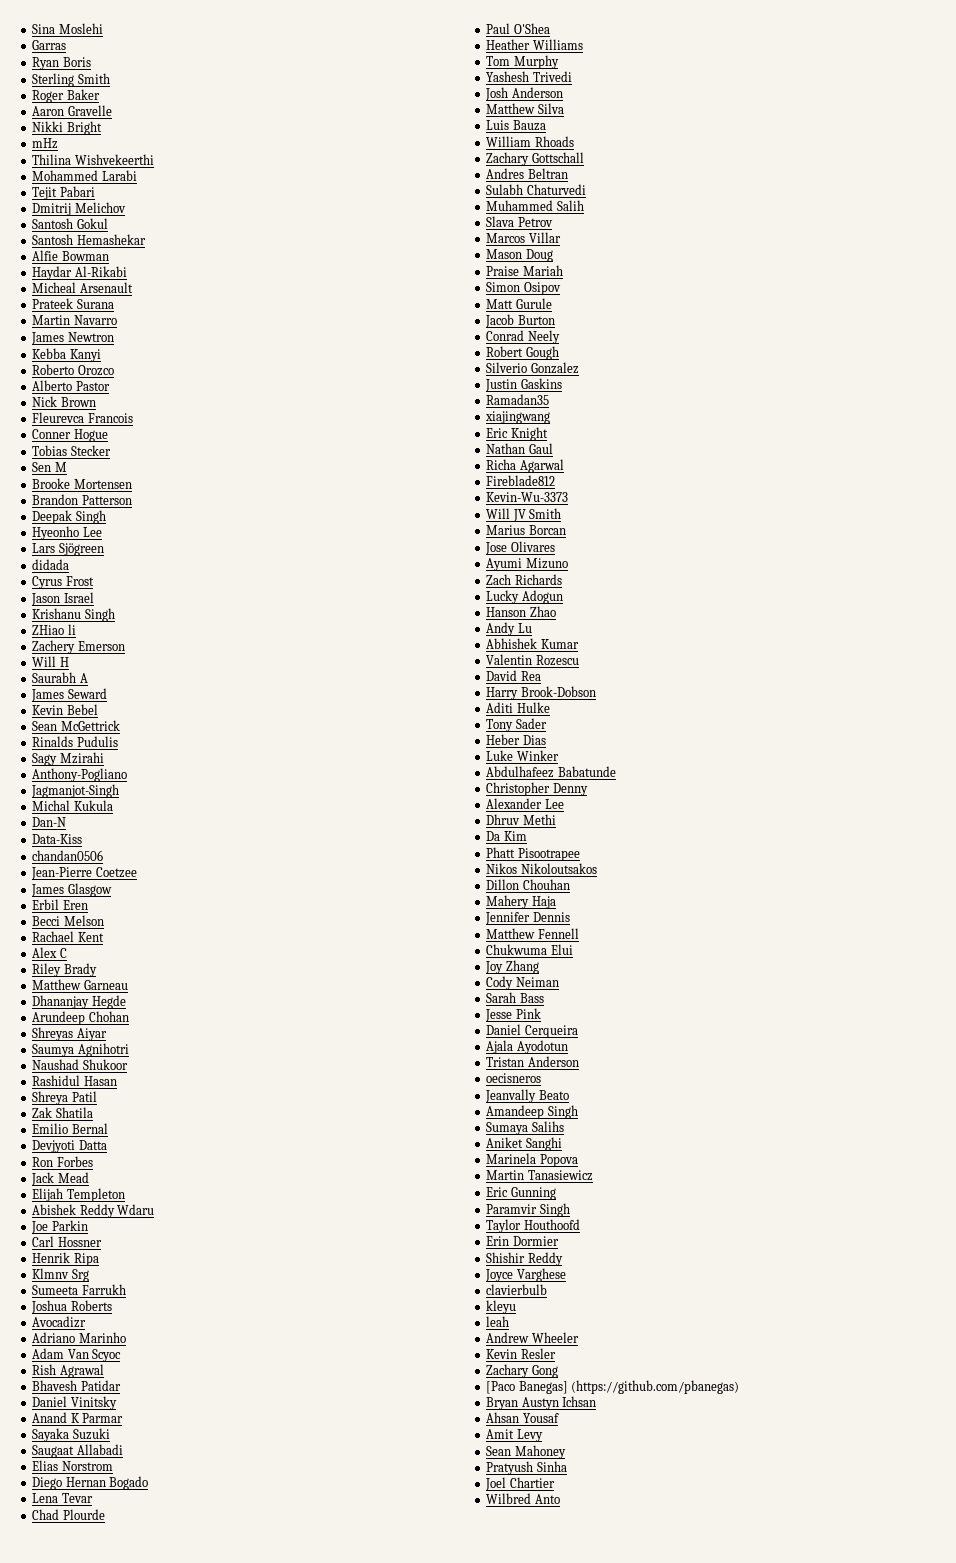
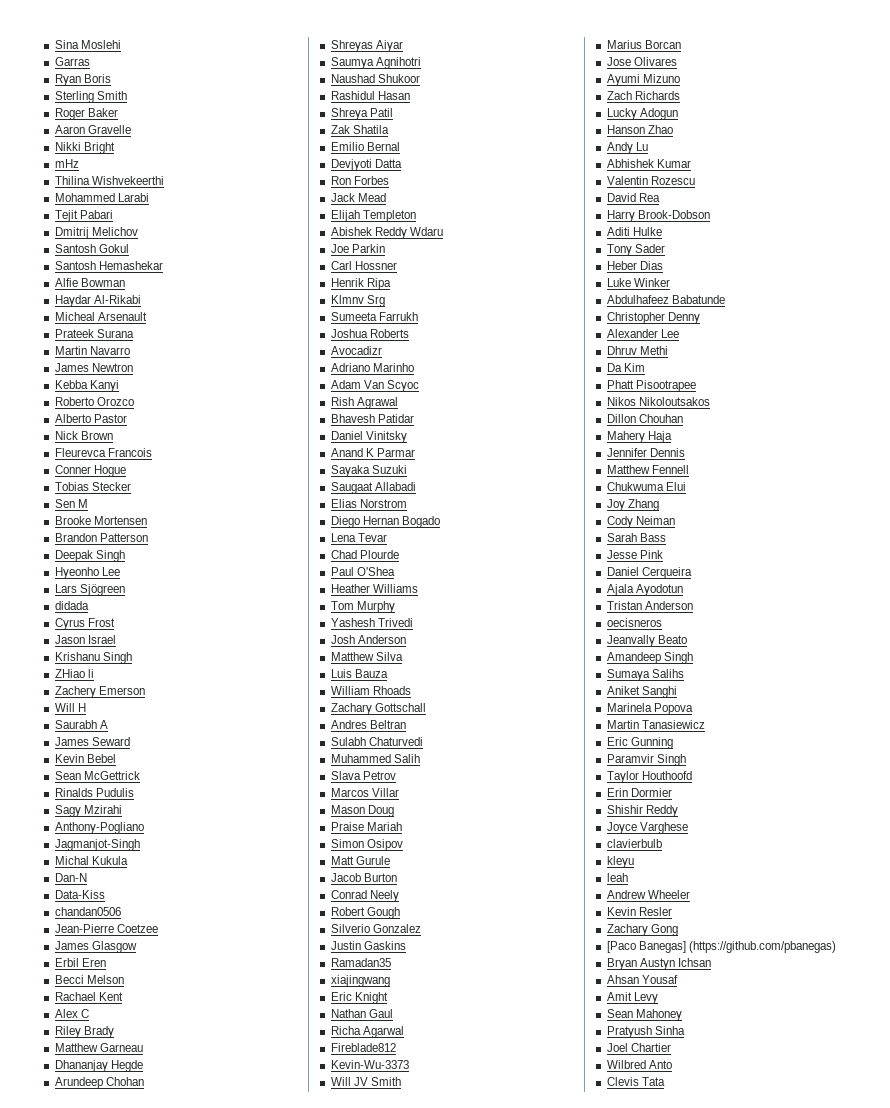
(560, 1499) none -> [606,1077,665,1086] // Clevis Tata

